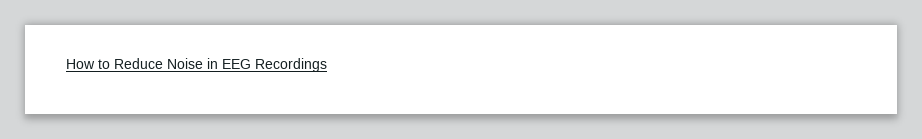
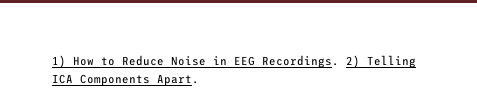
(66, 64) none -> [52,55,66,68] 1)
[255,58,327,72] Recordings -> [262,55,416,68] [52,74,199,86] Recordings. 2) Telling ICA Components Apart.

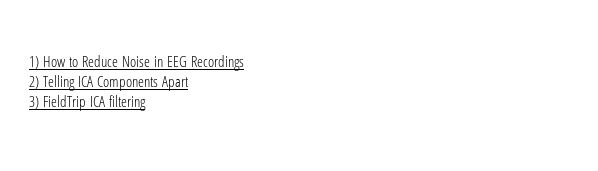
[262,55,339,68] Recordings. -> [191,55,245,71] Recordings //
[157,74,199,86] Apart. -> [162,76,190,91] [29,95,147,111] Apart // 3) FieldTrip ICA filtering

